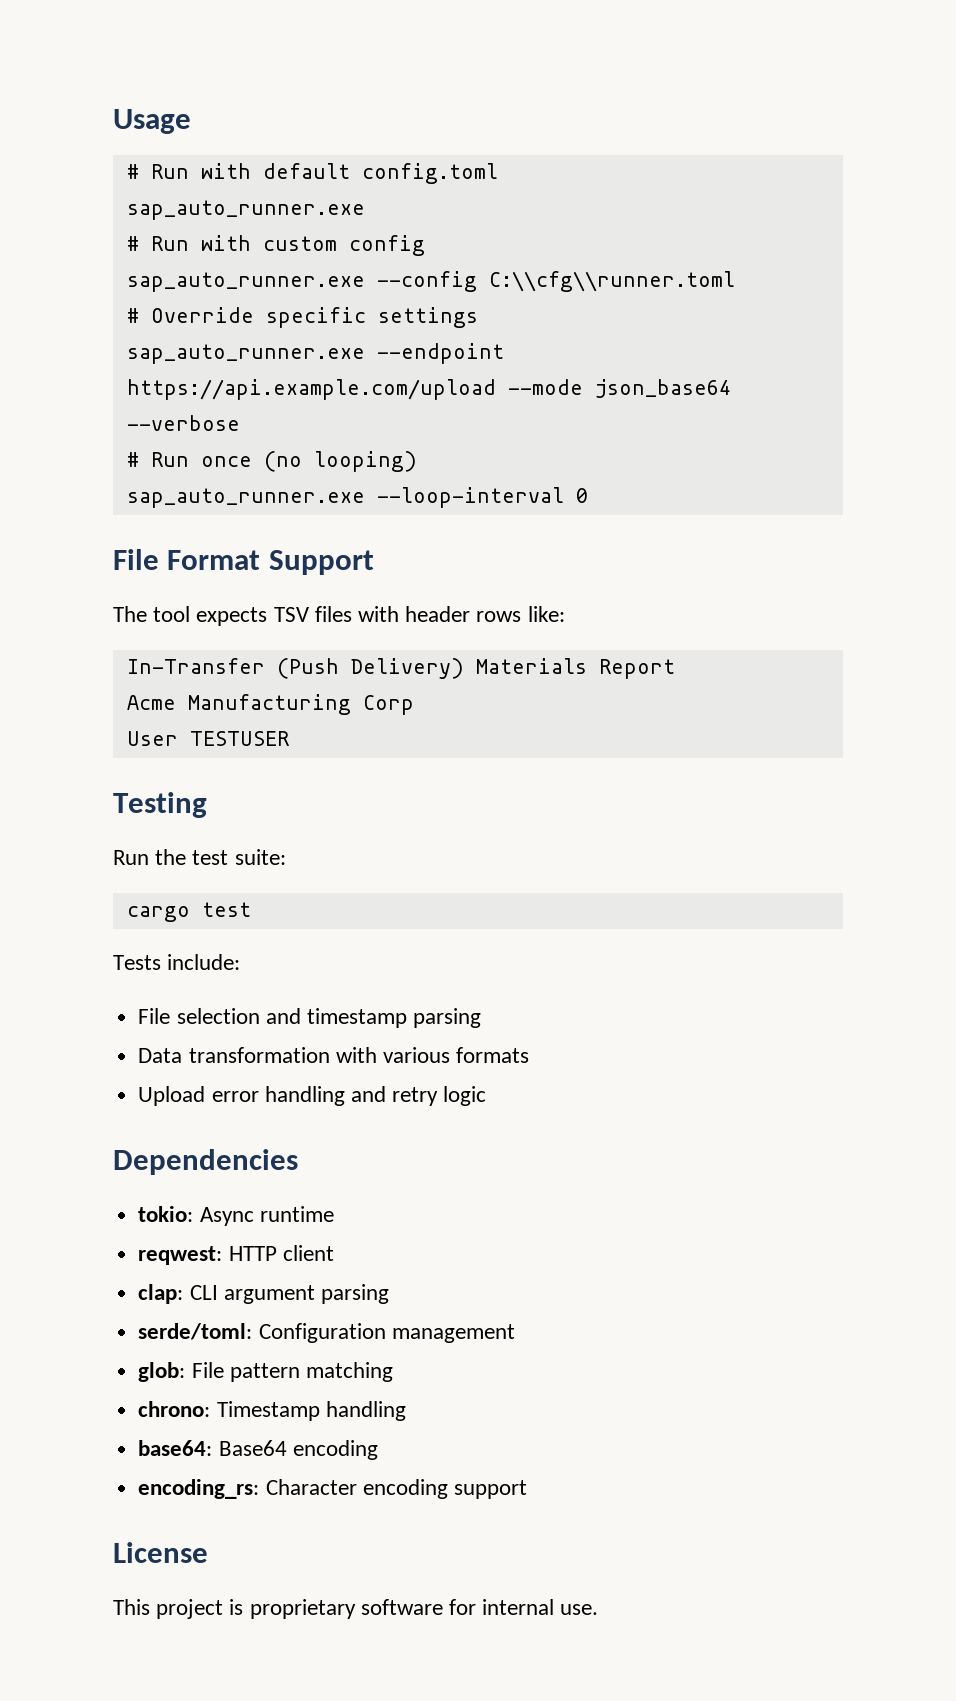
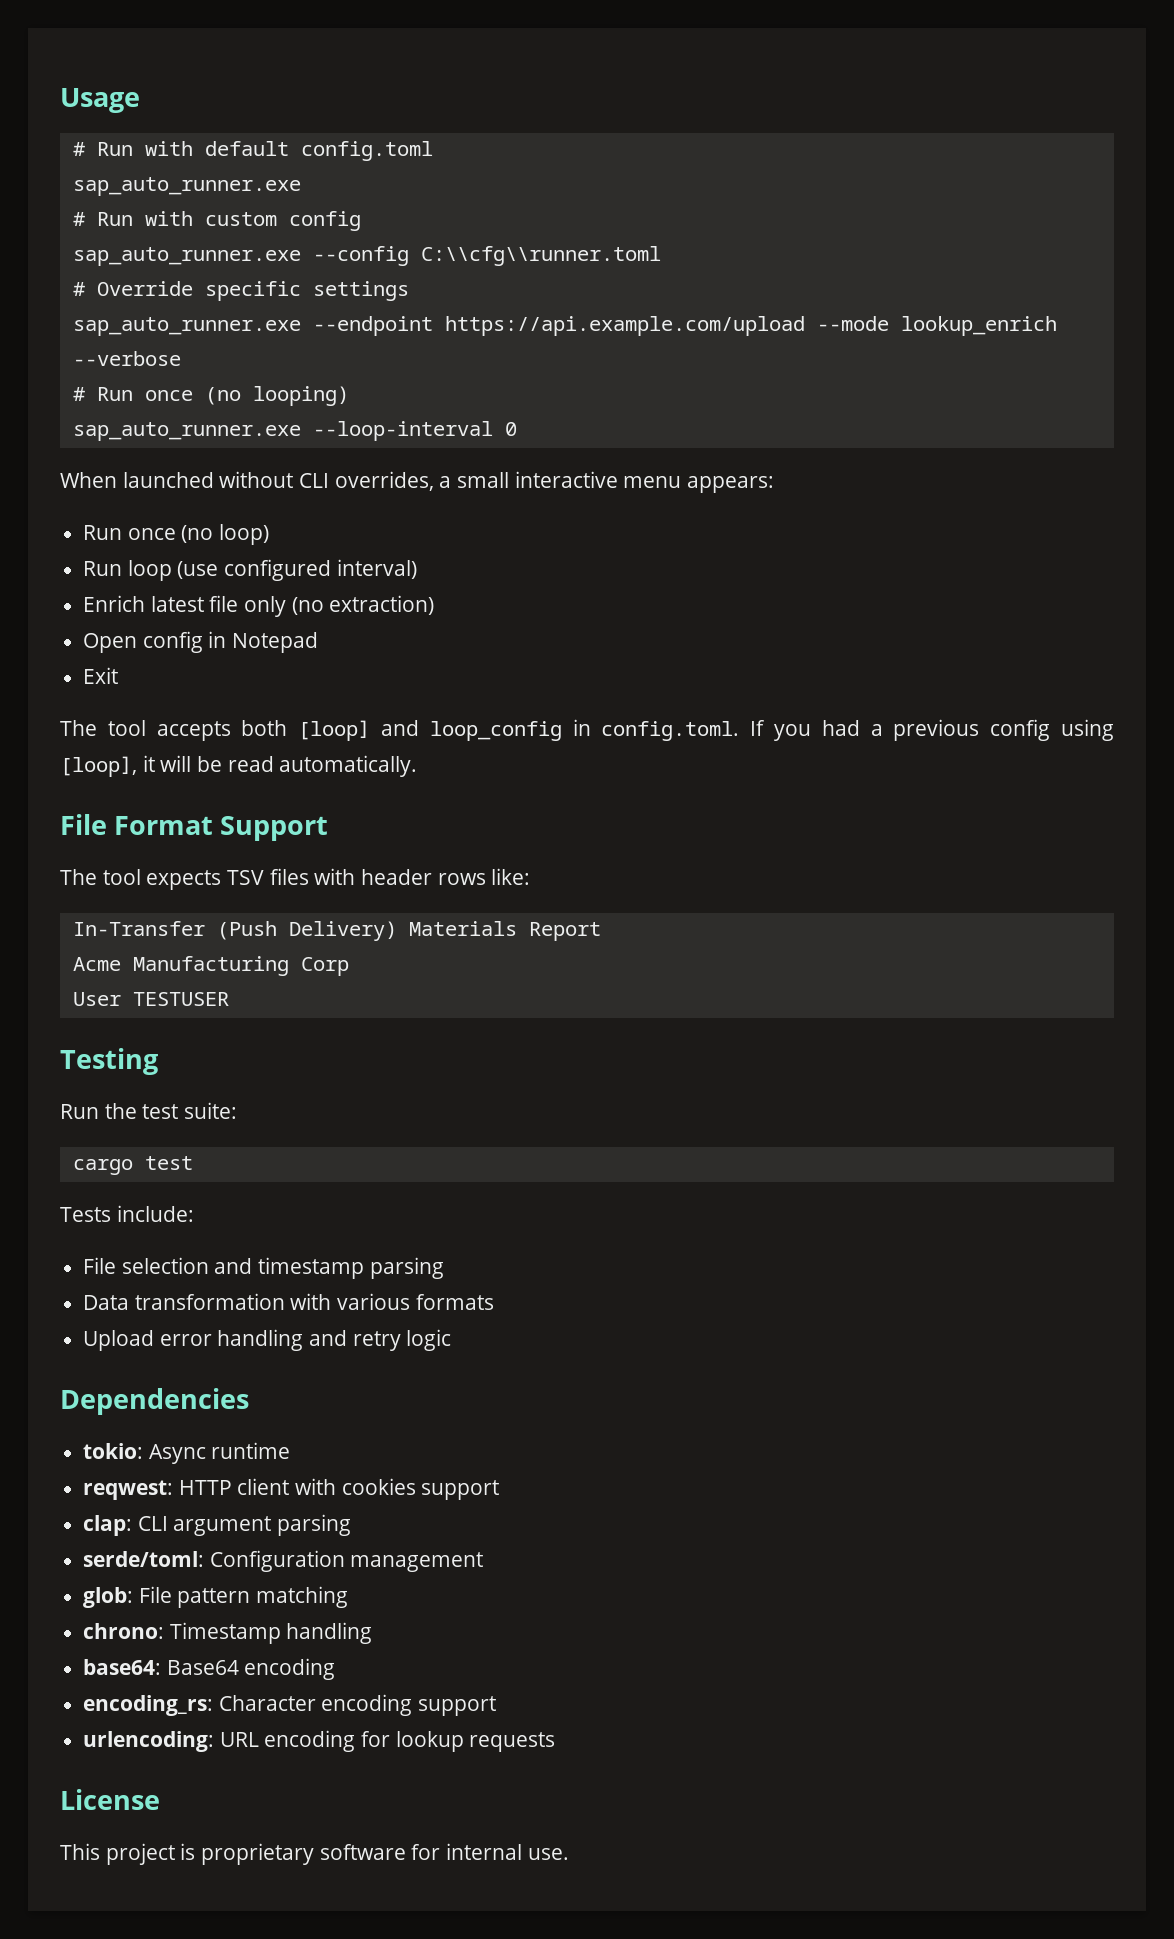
[594,379,731,398] json_base64 -> [900,316,1057,336] lookup_enrich
(588, 495) none -> [60,471,775,493] [83,524,270,545] [83,559,417,581] [83,595,435,617] [83,631,319,653] [83,667,119,684] [60,719,1114,741] [60,755,418,777] // When launched without CLI overrides, a small interactive menu appears: // Run once (no loop) // Run loop (use configured interval) // Enrich latest file only (no extraction) // Open config in Notepad // Exit // The tool accepts both [loop] and loop_config in config.toml. If you had a previous config using [loop], it will be read automatically.
(334, 1253) none -> [295,1478,500,1500] with cookies support
(527, 1489) none -> [83,1730,556,1752] // urlencoding: URL encoding for lookup requests

